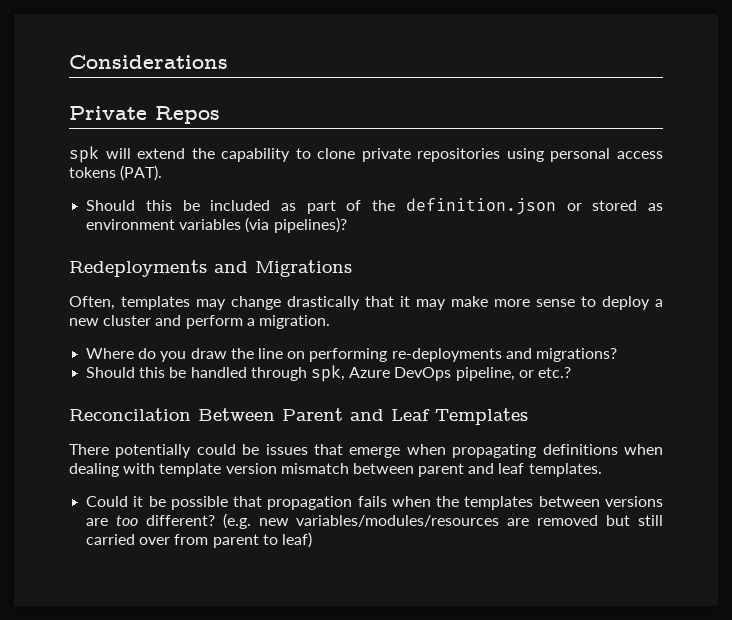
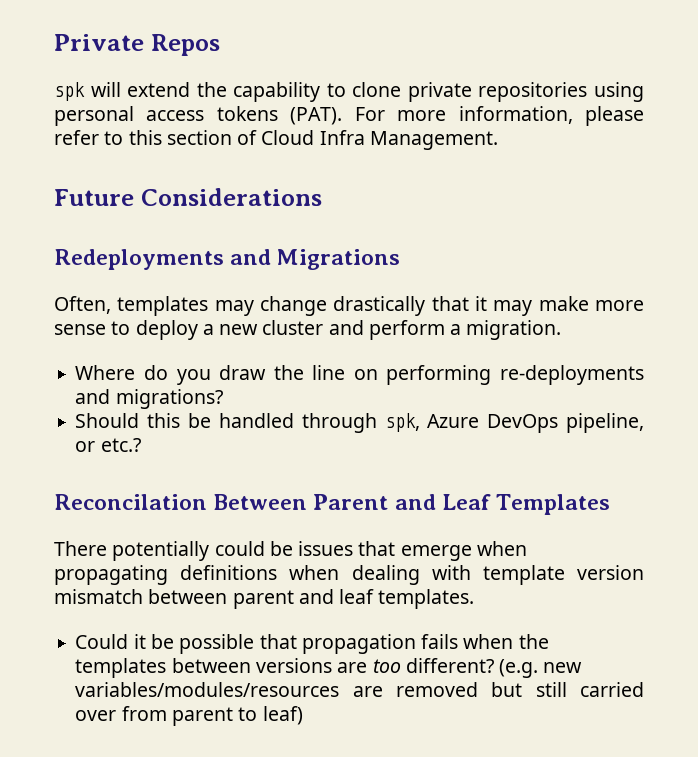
[69,55,228,69] Considerations // -> (54, 42) none
[86,198,664,215] [86,217,347,233] // Should this be included as part of the definition.json or stored as environment variables (via pipelines)? -> [354,106,645,126] [54,130,498,150] [54,188,322,206] For more information, please refer to this section of Cloud Infra Management. // Future Considerations

